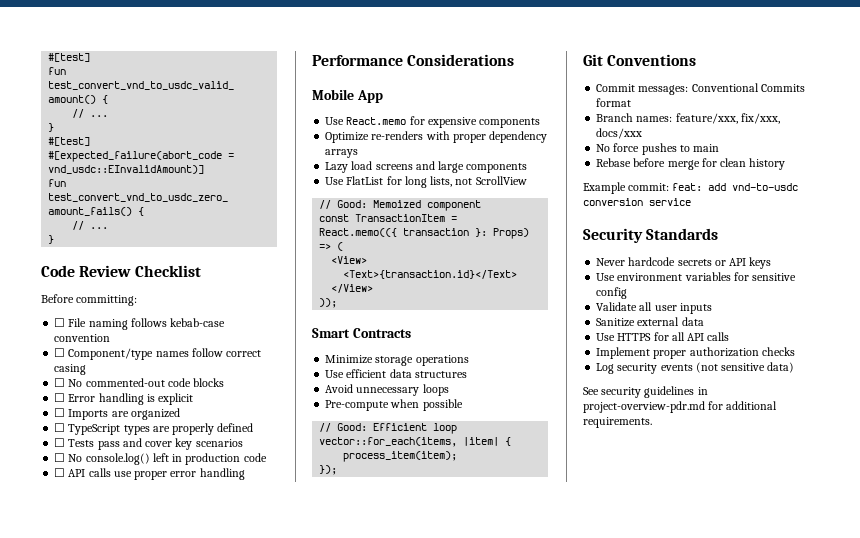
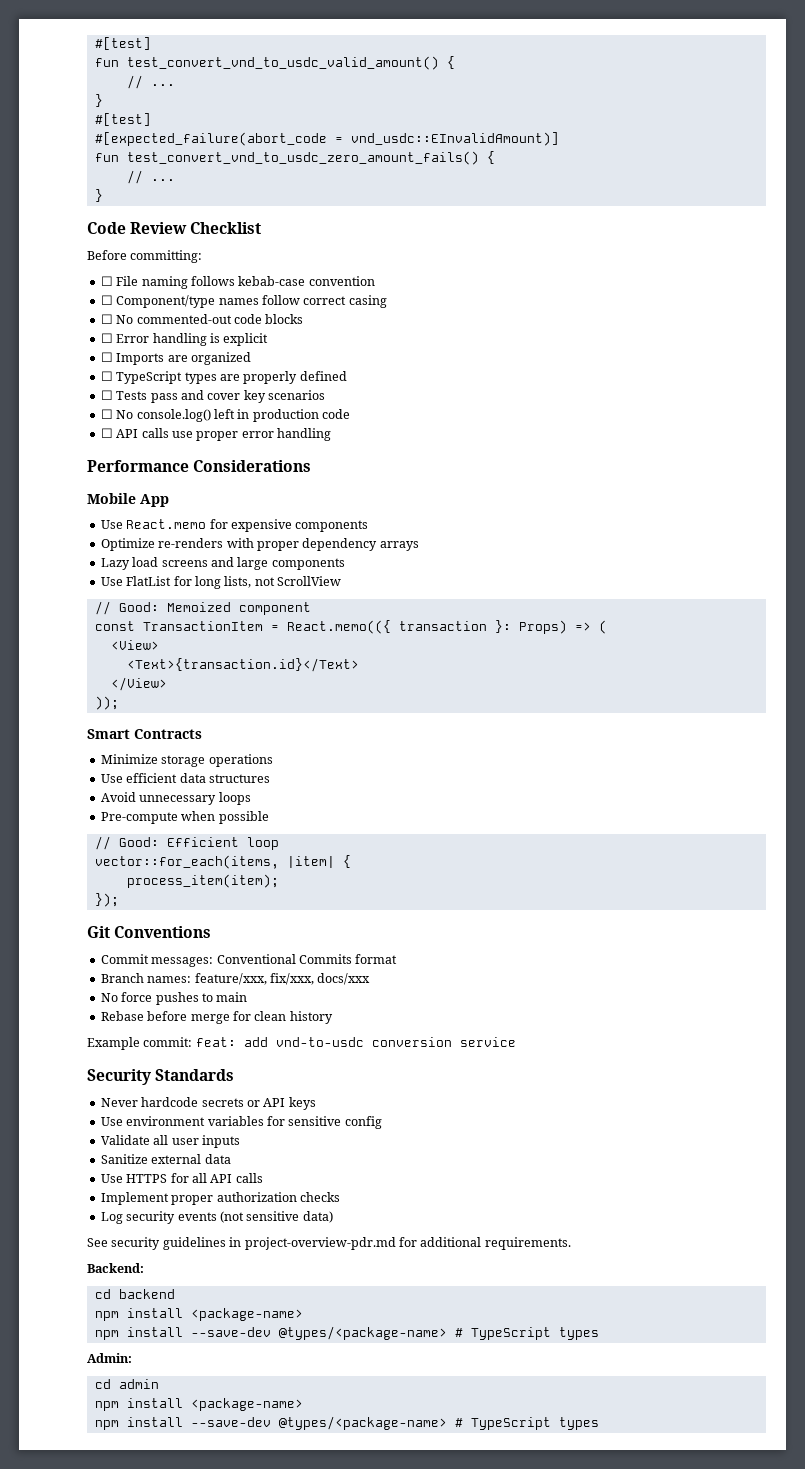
(652, 422) none -> [87,1263,144,1273] [94,1289,175,1299] [94,1308,303,1321] [94,1326,599,1340] [87,1353,132,1363] [94,1379,159,1389] [94,1398,303,1411] [94,1416,599,1430] // Backend: // cd backend // npm install <package-name> // npm install --save-dev @types/<package-name> # TypeScript types // Admin: // cd admin // npm install <package-name> // npm install --save-dev @types/<package-name> # TypeScript types

